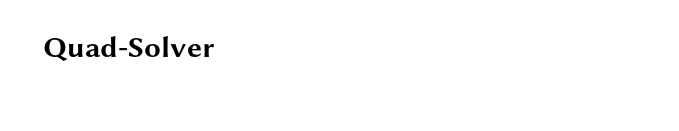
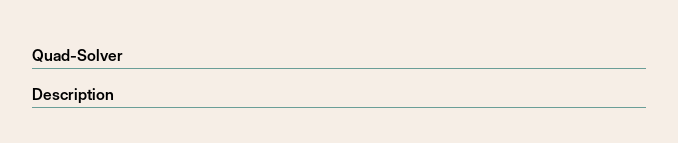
(215, 49) none -> [32,88,114,104] // Description

